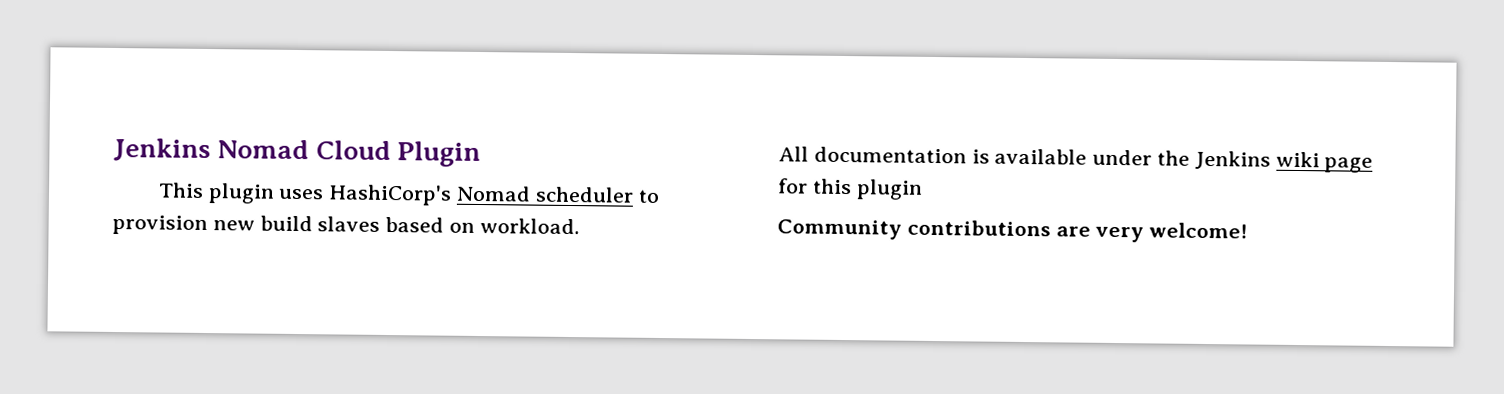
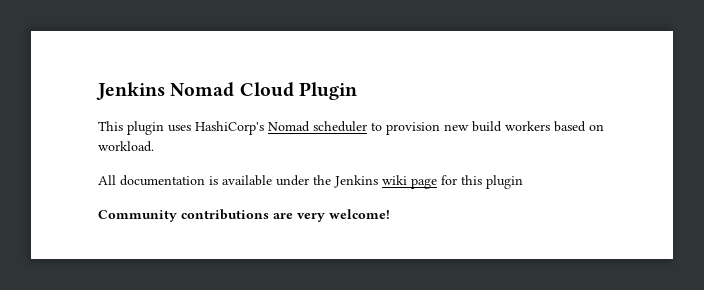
[317,216,381,232] slaves -> [505,121,550,131] workers

